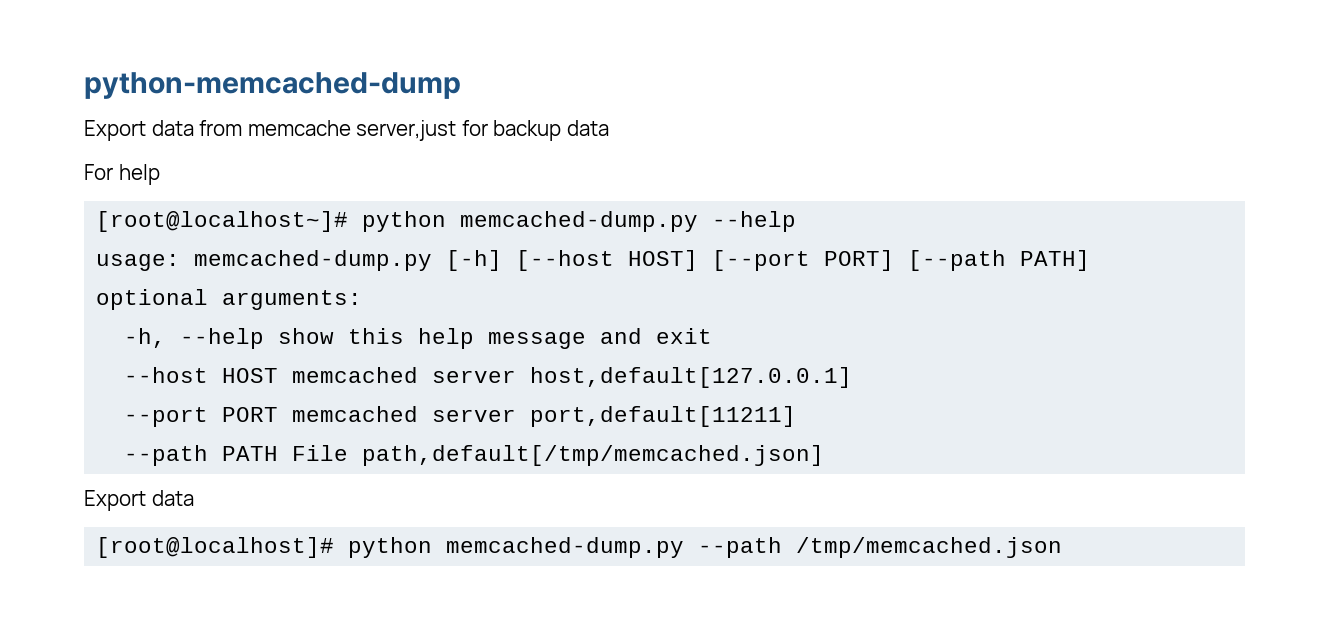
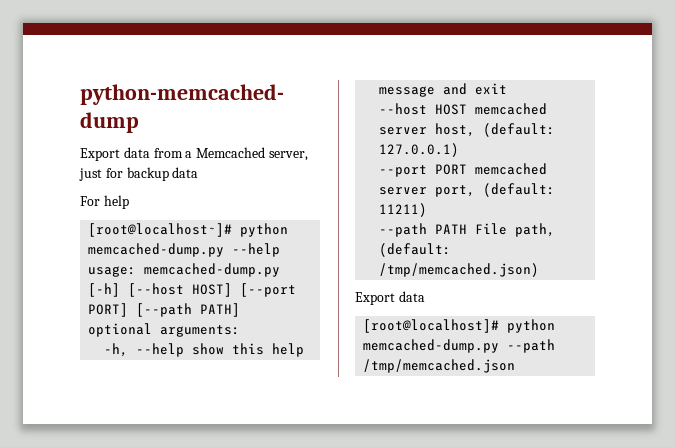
[247,120,457,141] memcache server,just -> [185,147,308,161] [79,168,102,181] a Memcached server, just
[530,367,853,388] host,default[127.0.0.1] -> [435,123,556,137] [379,143,460,157] host, (default: 127.0.0.1)
[530,406,797,427] port,default[11211] -> [435,183,556,197] [379,203,428,217] port, (default: 11211)
[362,445,825,466] path,default[/tmp/memcached.json] -> [515,223,556,237] [379,243,452,257] [379,263,540,277] path, (default: /tmp/memcached.json)

